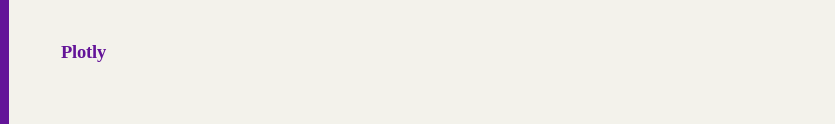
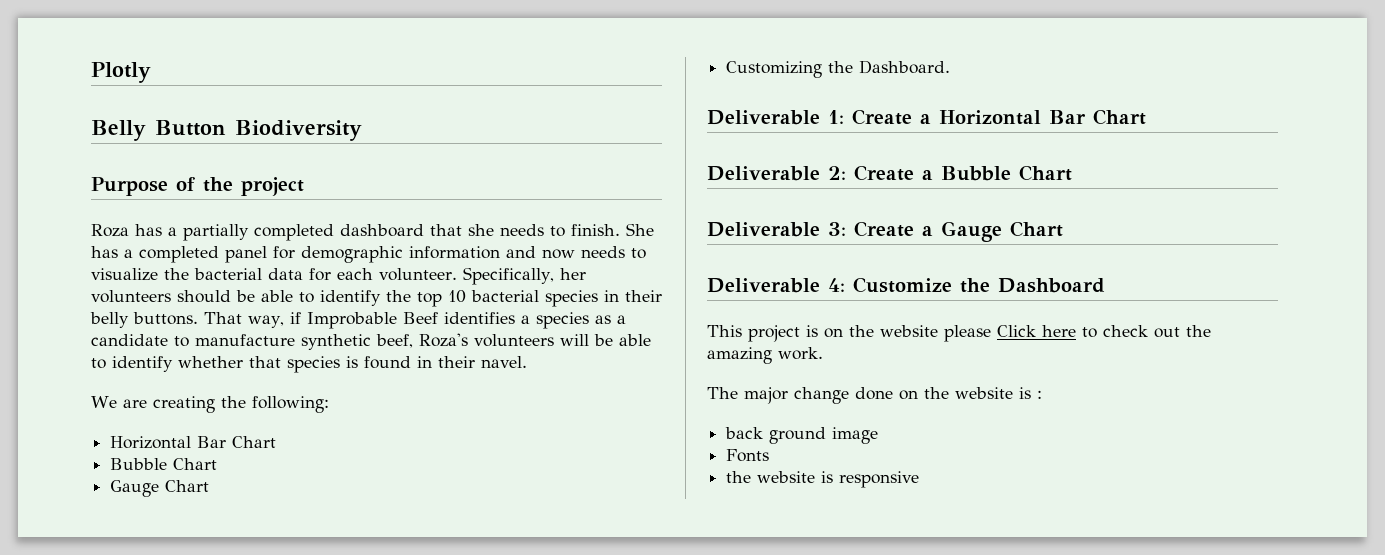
(107, 53) none -> [91,120,362,141] [91,177,304,196] [91,223,654,241] [91,246,646,263] [91,267,586,285] [91,290,662,307] [90,312,626,329] [91,333,651,350] [91,356,527,373] [91,396,329,413] [110,436,277,449] [110,458,218,470] [110,480,210,497] [726,60,951,78] [707,109,1146,125] [707,165,1072,181] [707,221,1063,242] [707,277,1105,293] [707,325,1211,342] [707,347,823,364] [707,387,1042,404] [725,427,879,444] [726,449,770,462] [726,471,920,488] // Belly Button Biodiversity // Purpose of the project // Roza has a partially completed dashboard that she needs to finish. She has a completed panel for demographic information and now needs to visualize the bacterial data for each volunteer. Specifically, her volunteers should be able to identify the top 10 bacterial species in their belly buttons. That way, if Improbable Beef identifies a species as a candidate to manufacture synthetic beef, Roza's volunteers will be able to identify whether that species is found in their navel. // We are creating the following: // Horizontal Bar Chart // Bubble Chart // Gauge Chart // Customizing the Dashboard. // Deliverable 1: Create a Horizontal Bar Chart // Deliverable 2: Create a Bubble Chart // Deliverable 3: Create a Gauge Chart // Deliverable 4: Customize the Dashboard // This project is on the website please Click here to check out the amazing work. // The major change done on the website is : // back ground image // Fonts // the website is responsive

